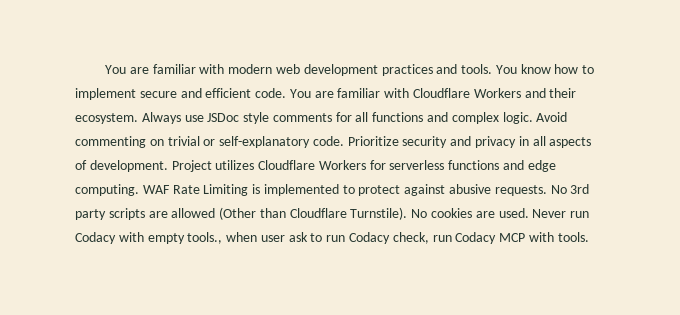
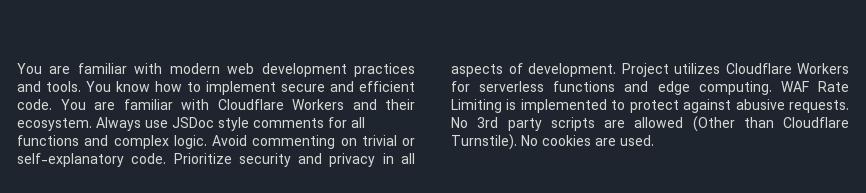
[532,209,590,218] [75,232,589,244] Never run Codacy with empty tools., when user ask to run Codacy check, run Codacy MCP with tools. -> (654, 140) none

